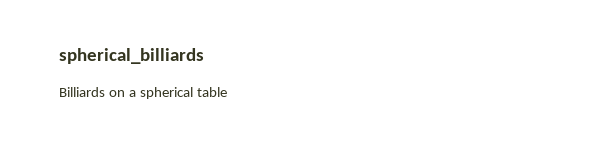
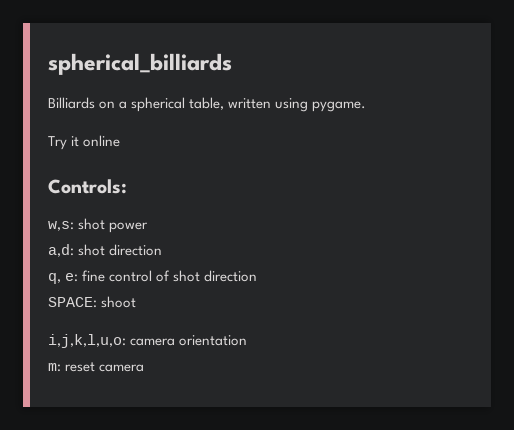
[196,87,227,97] table -> [189,97,367,112] [48,135,121,150] [48,179,127,194] [48,218,149,233] [48,244,163,257] [48,270,258,284] [48,296,137,308] [48,334,248,348] [48,362,145,372] table, written using pygame. // Try it online // Controls: // w,s: shot power // a,d: shot direction // q, e: fine control of shot direction // SPACE: shoot // i,j,k,l,u,o: camera orientation // m: reset camera

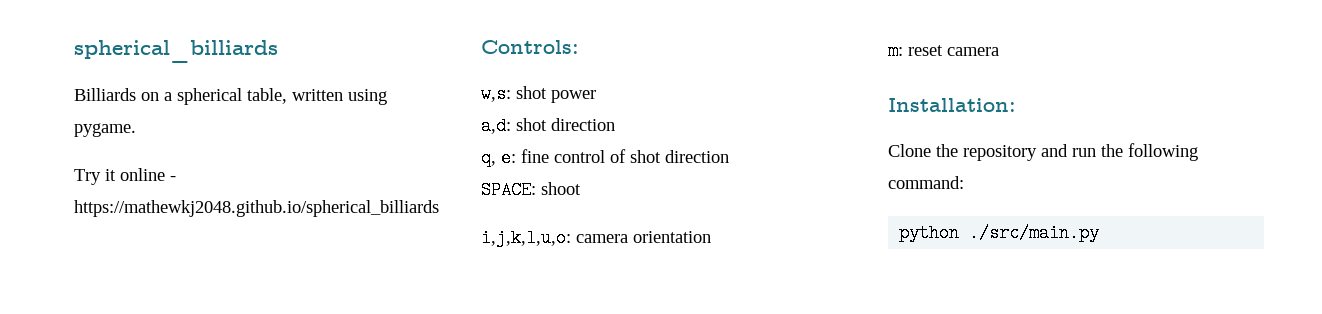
(121, 141) none -> [170,176,176,181] [74,200,439,217] - https://mathewkj2048.github.io/spherical_billiards
(145, 368) none -> [888,98,1016,112] [888,143,1198,161] [888,176,964,189] [899,224,1100,242] // Installation: // Clone the repository and run the following command: // python ./src/main.py

